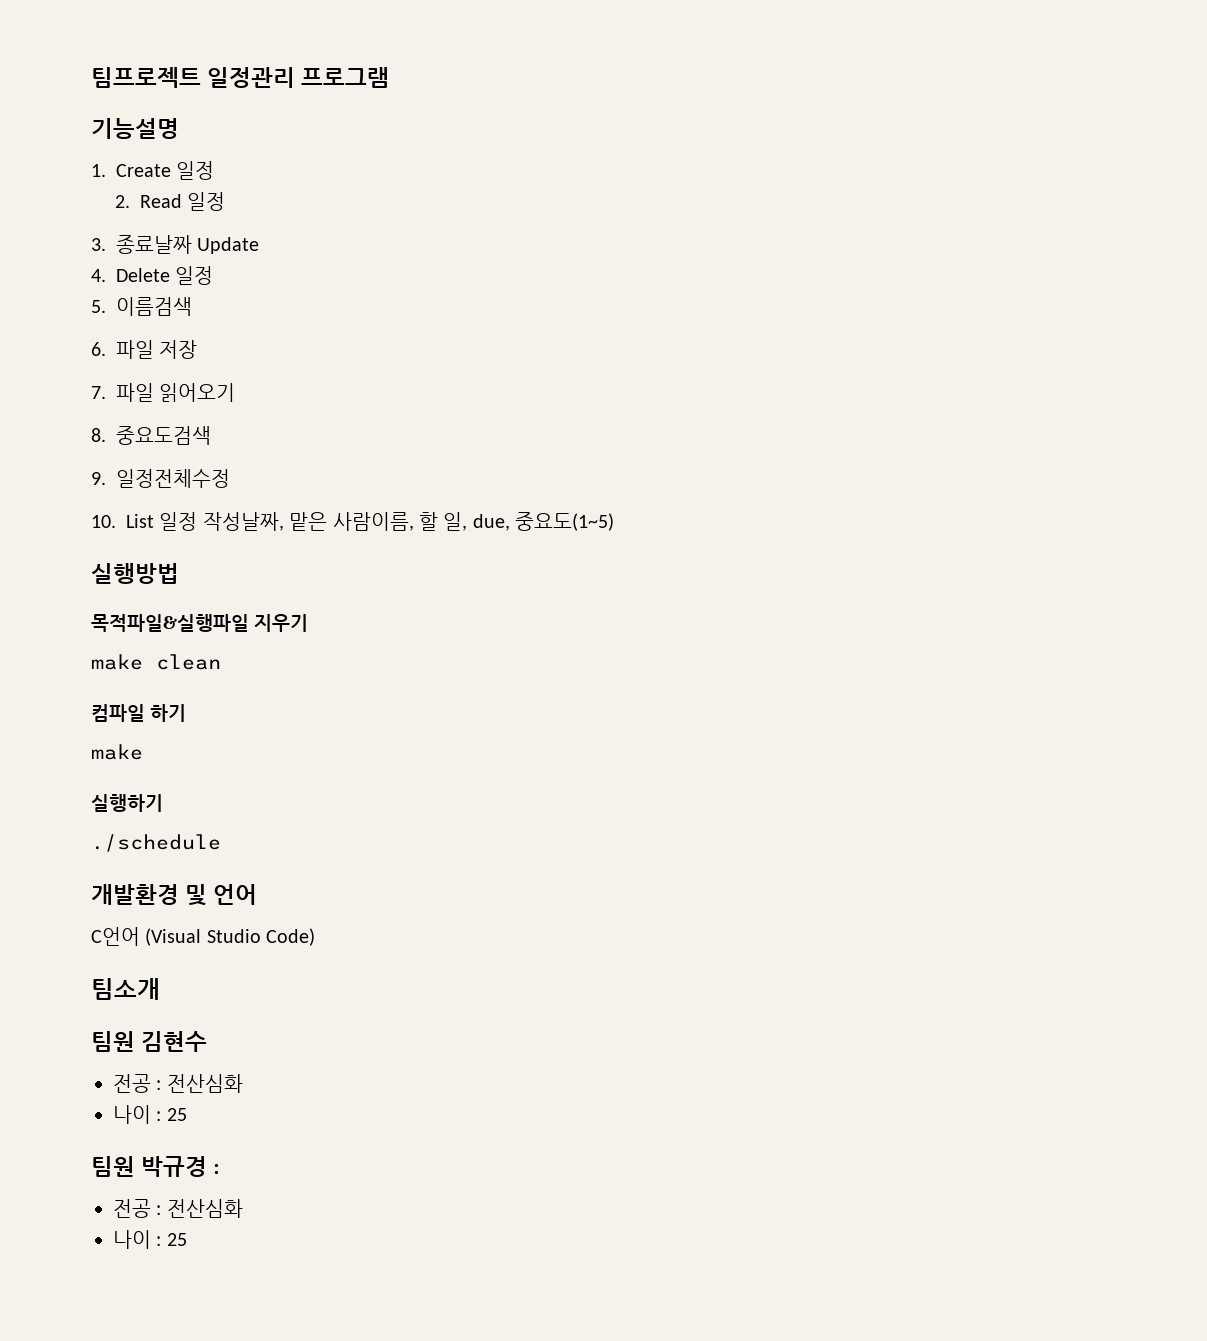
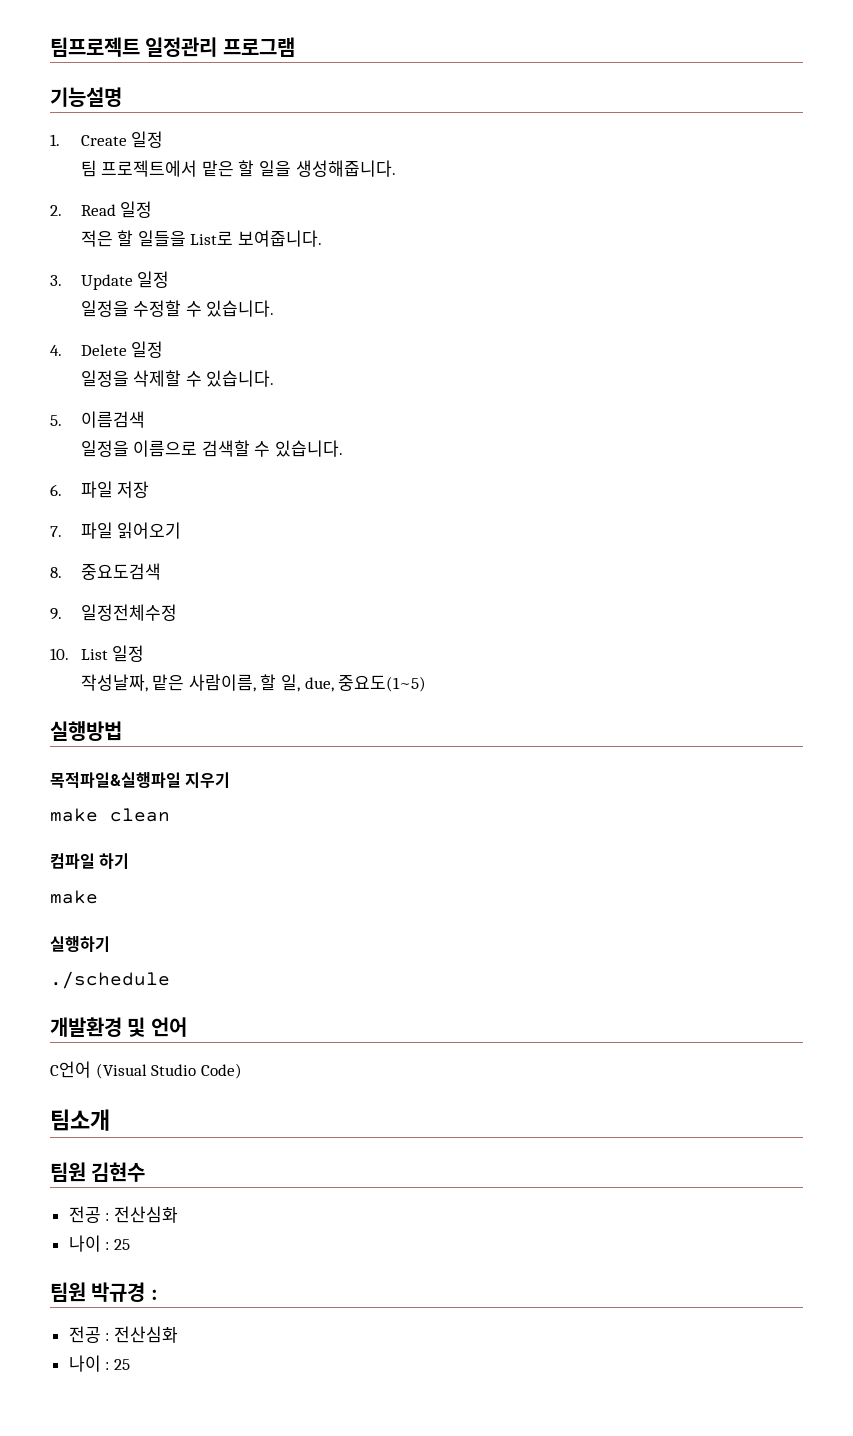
[114,192,226,211] 2. Read 일정 -> [80,160,396,177] [50,201,153,218] [80,230,322,247] 팀 프로젝트에서 맡은 할 일을 생성해줍니다. // 2. Read 일정 // 적은 할 일들을 List로 보여줍니다.
[116,235,192,254] 종료날짜 -> (62, 280) none
[91,266,214,285] [91,297,192,316] // 4. Delete 일정 // 5. 이름검색 -> [137,271,170,288] [80,300,275,317] [50,341,164,358] [80,370,275,387] [50,411,145,428] [80,440,343,457] 일정 // 일정을 수정할 수 있습니다. // 4. Delete 일정 // 일정을 삭제할 수 있습니다. // 5. 이름검색 // 일정을 이름으로 검색할 수 있습니다.
(198, 521) none -> (145, 653) //

